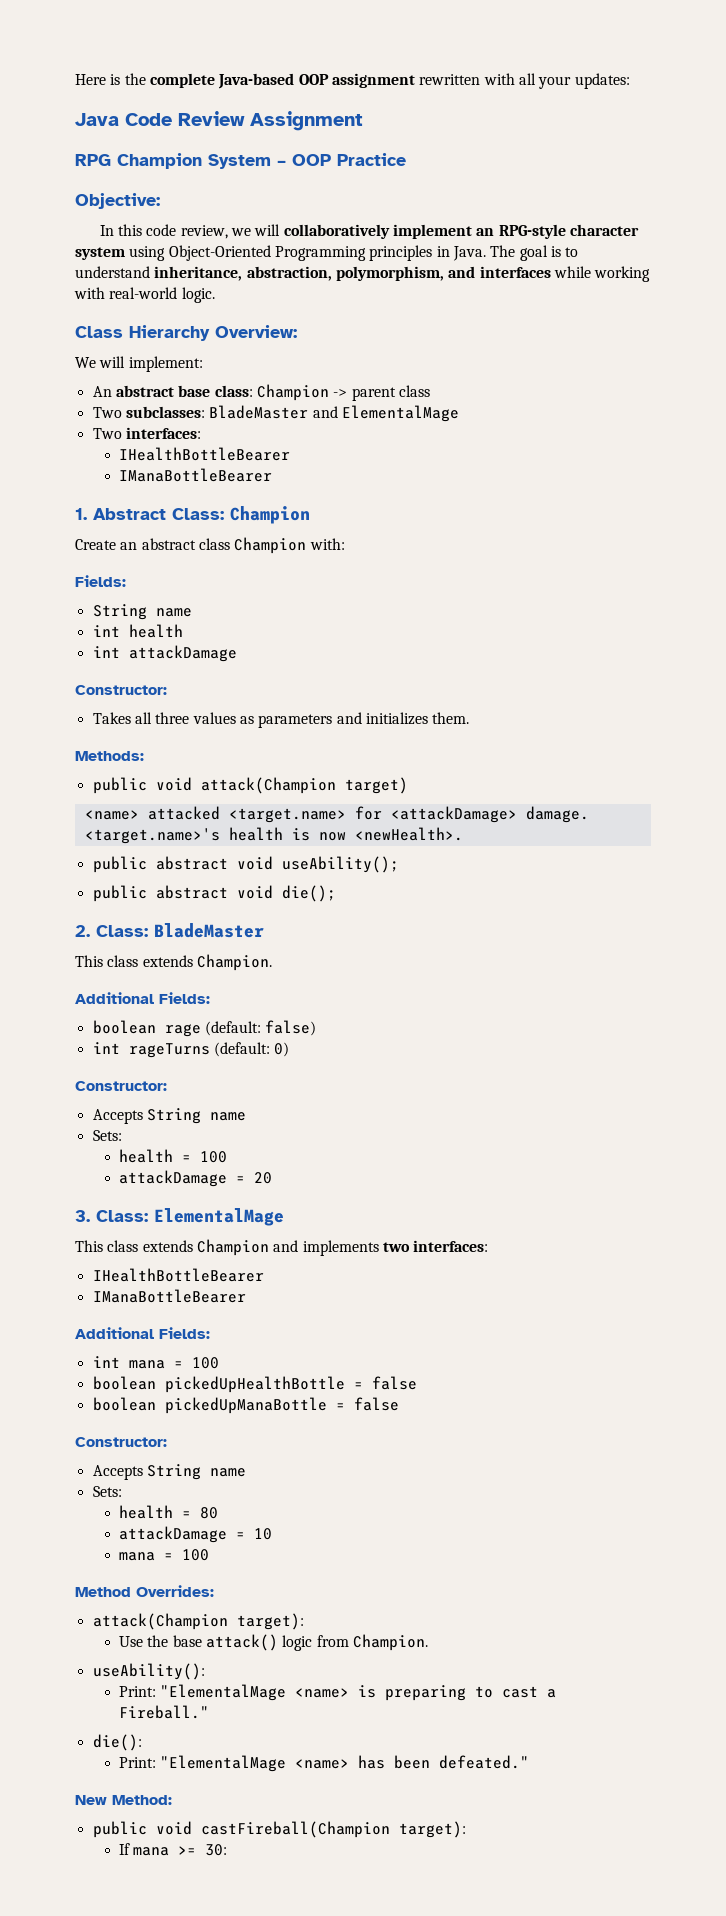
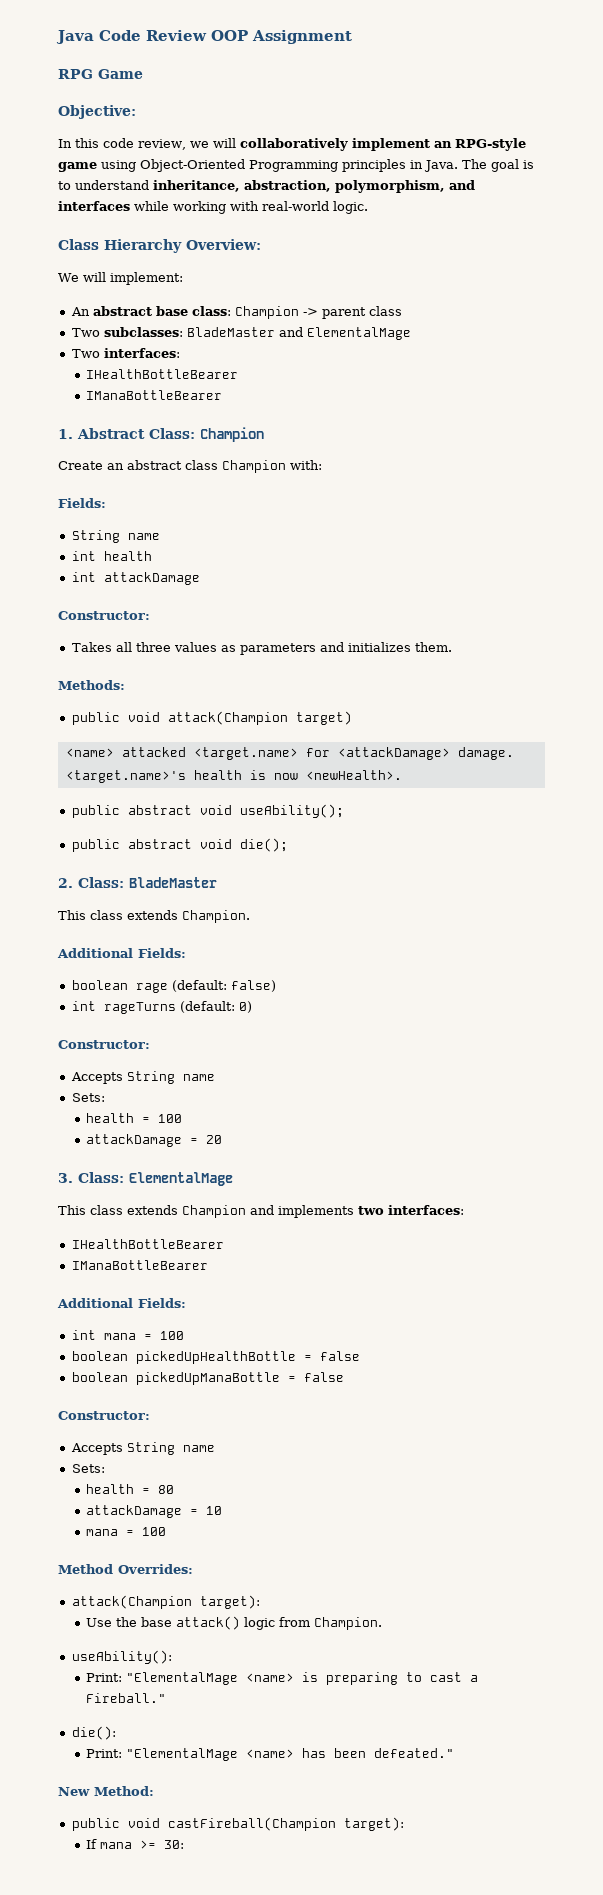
[75,73,630,89] Here is the complete Java-based OOP assignment rewritten with all your updates: // -> (56, 37) none
(245, 118) none -> [211,30,248,41] OOP
[117,153,406,169] Champion System – OOP Practice -> [98,69,143,79] Game
[569,224,639,236] [75,247,125,260] character system -> [58,162,97,172] game

